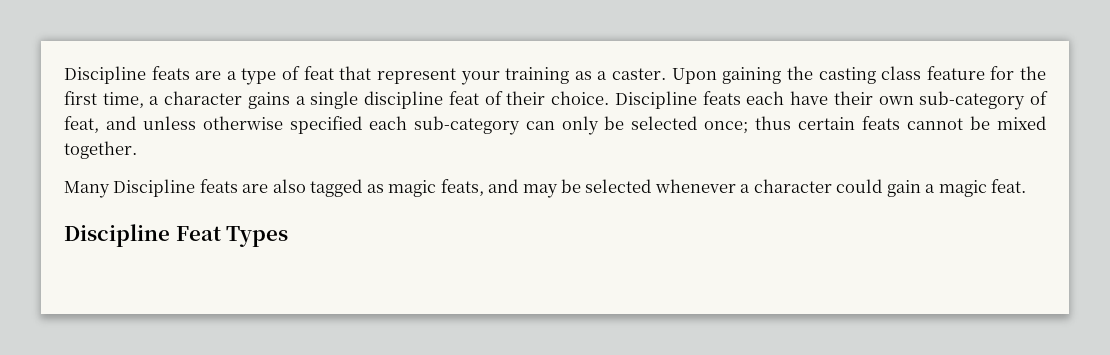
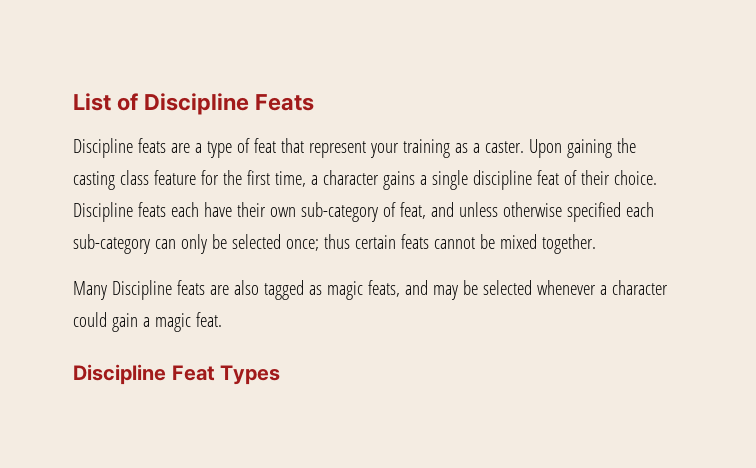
(64, 75) none -> [73,93,315,115] List of Discipline Feats //

